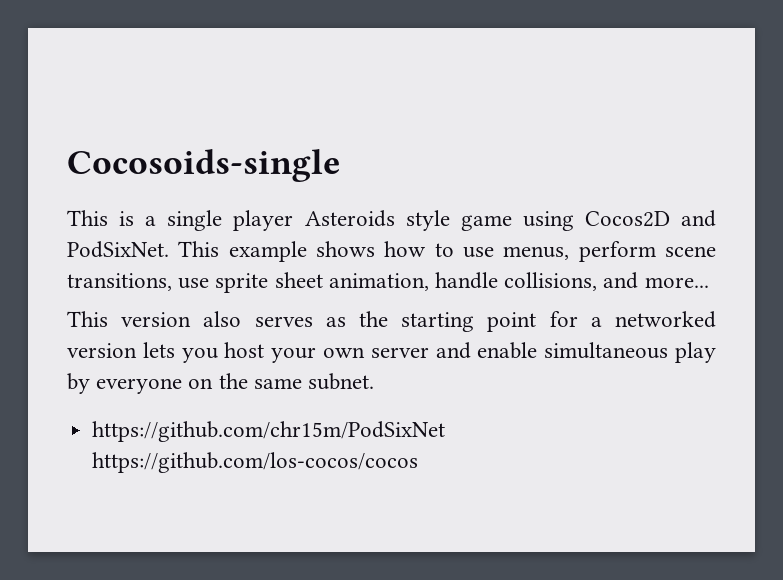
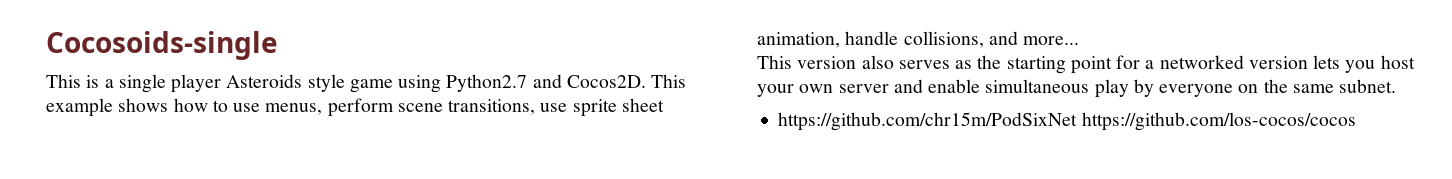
[584,210,717,227] [67,241,169,258] Cocos2D and PodSixNet. -> [446,74,646,92] Python2.7 and Cocos2D.

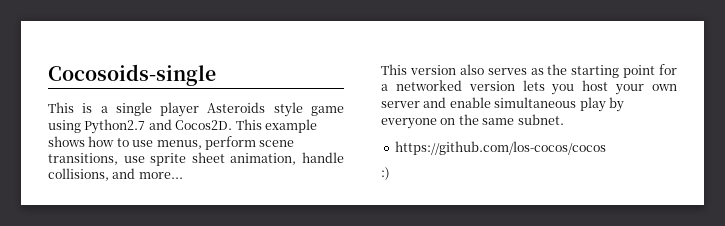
[778,112,1078,131] https://github.com/chr15m/PodSixNet -> (564, 119) none
(1356, 121) none -> [381,167,390,180] // :)

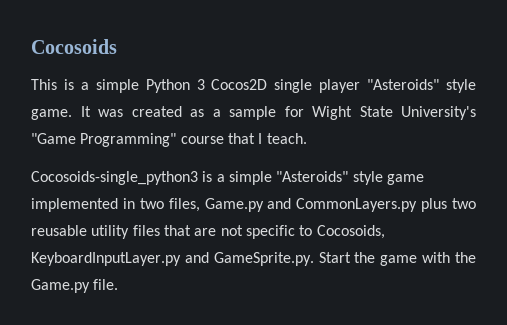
[48,64,216,86] Cocosoids-single -> [31,39,117,54] Cocosoids
[115,102,344,117] [48,119,317,134] [48,136,295,150] [48,152,344,166] [48,168,183,181] [381,64,677,78] [381,80,677,95] [381,97,624,112] [381,114,564,129] [394,141,606,155] [381,167,390,180] single player Asteroids style game using Python2.7 and Cocos2D. This example shows how to use menus, perform scene transitions, use sprite sheet animation, handle collisions, and more... // This version also serves as the starting point for a networked version lets you host your own server and enable simultaneous play by everyone on the same subnet. // https://github.com/los-cocos/cocos // :) -> [95,79,476,93] [31,106,476,120] [31,133,307,147] [31,171,424,185] [31,198,476,212] [31,225,385,239] [31,252,476,266] [31,279,119,293] simple Python 3 Cocos2D single player "Asteroids" style game. It was created as a sample for Wight State University's "Game Programming" course that I teach. // Cocosoids-single_python3 is a simple "Asteroids" style game implemented in two files, Game.py and CommonLayers.py plus two reusable utility files that are not specific to Cocosoids, KeyboardInputLayer.py and GameSprite.py. Start the game with the Game.py file.

